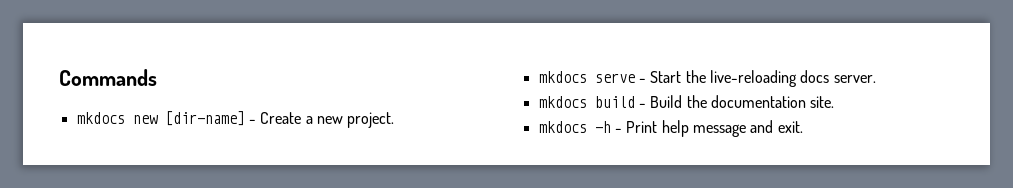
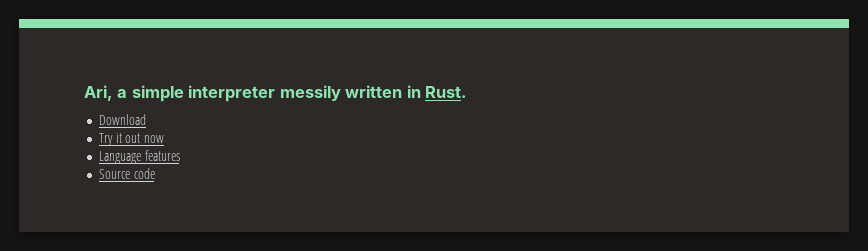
[59,69,157,86] [76,111,395,128] [538,70,876,87] [538,95,835,108] [538,120,803,137] Commands // mkdocs new [dir-name] - Create a new project. // mkdocs serve - Start the live-reloading docs server. // mkdocs build - Build the documentation site. // mkdocs -h - Print help message and exit. -> [84,85,468,102] [98,114,146,125] [98,133,164,146] [98,150,180,164] [98,168,155,179] Ari, a simple interpreter messily written in Rust. // Download // Try it out now // Language features // Source code

